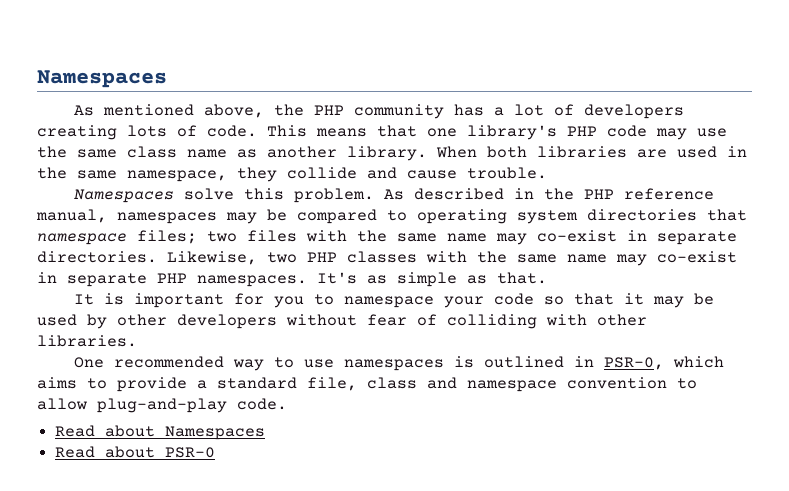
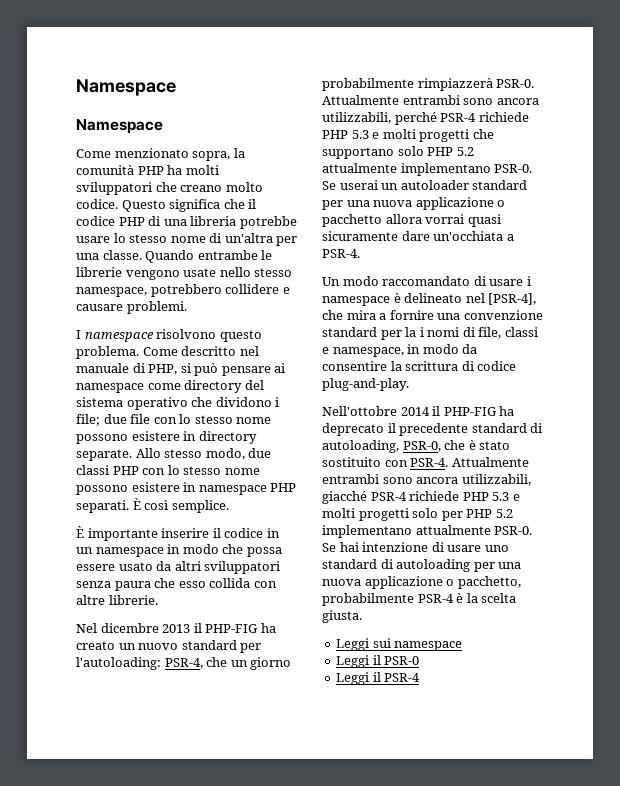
[37,70,167,88] [73,104,684,119] [37,125,727,140] [37,146,747,161] [37,167,547,182] [73,188,714,203] [36,209,747,224] [37,230,737,245] [37,251,737,266] [37,272,547,287] [73,293,714,308] [37,314,647,329] [37,335,137,347] [73,356,724,371] [37,377,697,392] [37,398,287,413] [55,425,266,440] [55,446,216,458] Namespaces // As mentioned above, the PHP community has a lot of developers creating lots of code. This means that one library's PHP code may use the same class name as another library. When both libraries are used in the same namespace, they collide and cause trouble. // Namespaces solve this problem. As described in the PHP reference manual, namespaces may be compared to operating system directories that namespace files; two files with the same name may co-exist in separate directories. Likewise, two PHP classes with the same name may co-exist in separate PHP namespaces. It's as simple as that. // It is important for you to namespace your code so that it may be used by other developers without fear of colliding with other libraries. // One recommended way to use namespaces is outlined in PSR-0, which aims to provide a standard file, class and namespace convention to allow plug-and-play code. // Read about Namespaces // Read about PSR-0 -> [76,79,176,96] [76,119,163,134] [76,148,245,161] [76,165,219,175] [76,182,263,195] [76,199,257,212] [76,216,297,229] [76,233,298,246] [76,250,273,263] [76,267,293,280] [76,284,290,297] [76,301,187,314] [76,329,262,342] [76,346,259,359] [76,363,286,376] [76,380,264,393] [76,397,280,410] [76,414,272,426] [76,431,257,444] [76,448,272,461] [76,465,260,475] [76,482,297,495] [76,498,229,513] [76,526,280,541] [76,544,282,557] [76,561,281,574] [76,578,277,591] [76,595,158,605] [76,623,276,633] [76,640,262,653] [76,657,292,670] [322,78,535,91] [322,95,539,105] [322,112,529,125] [322,129,494,142] [322,146,474,159] [322,163,533,176] [322,180,528,190] [322,197,506,210] [322,214,501,227] [322,231,514,241] [322,249,360,258] [322,276,531,286] [322,293,537,306] [322,310,543,320] [322,327,538,340] [322,344,478,357] [322,361,517,371] [322,378,409,391] [322,406,515,416] [322,423,543,436] [322,440,511,453] [322,457,529,467] [322,474,531,486] [322,491,520,504] [322,508,513,521] [322,525,533,538] [322,542,509,552] [322,559,522,572] [322,576,521,589] [322,593,517,606] [322,610,362,623] [336,638,463,651] [336,655,420,668] [336,672,421,685] Namespace // Namespace // Come menzionato sopra, la comunità PHP ha molti sviluppatori che creano molto codice. Questo significa che il codice PHP di una libreria potrebbe usare lo stesso nome di un'altra per una classe. Quando entrambe le librerie vengono usate nello stesso namespace, potrebbero collidere e causare problemi. // I namespace risolvono questo problema. Come descritto nel manuale di PHP, si può pensare ai namespace come directory del sistema operativo che dividono i file; due file con lo stesso nome possono esistere in directory separate. Allo stesso modo, due classi PHP con lo stesso nome possono esistere in namespace PHP separati. È così semplice. // È importante inserire il codice in un namespace in modo che possa essere usato da altri sviluppatori senza paura che esso collida con altre librerie. // Nel dicembre 2013 il PHP-FIG ha creato un nuovo standard per l'autoloading: PSR-4, che un giorno probabilmente rimpiazzerà PSR-0. Attualmente entrambi sono ancora utilizzabili, perché PSR-4 richiede PHP 5.3 e molti progetti che supportano solo PHP 5.2 attualmente implementano PSR-0. Se userai un autoloader standard per una nuova applicazione o pacchetto allora vorrai quasi sicuramente dare un'occhiata a PSR-4. // Un modo raccomandato di usare i namespace è delineato nel [PSR-4], che mira a fornire una convenzione standard per la i nomi di file, classi e namespace, in modo da consentire la scrittura di codice plug-and-play. // Nell'ottobre 2014 il PHP-FIG ha deprecato il precedente standard di autoloading, PSR-0, che è stato sostituito con PSR-4. Attualmente entrambi sono ancora utilizzabili, giacché PSR-4 richiede PHP 5.3 e molti progetti solo per PHP 5.2 implementano attualmente PSR-0. Se hai intenzione di usare uno standard di autoloading per una nuova applicazione o pacchetto, probabilmente PSR-4 è la scelta giusta. // Leggi sui namespace // Leggi il PSR-0 // Leggi il PSR-4

